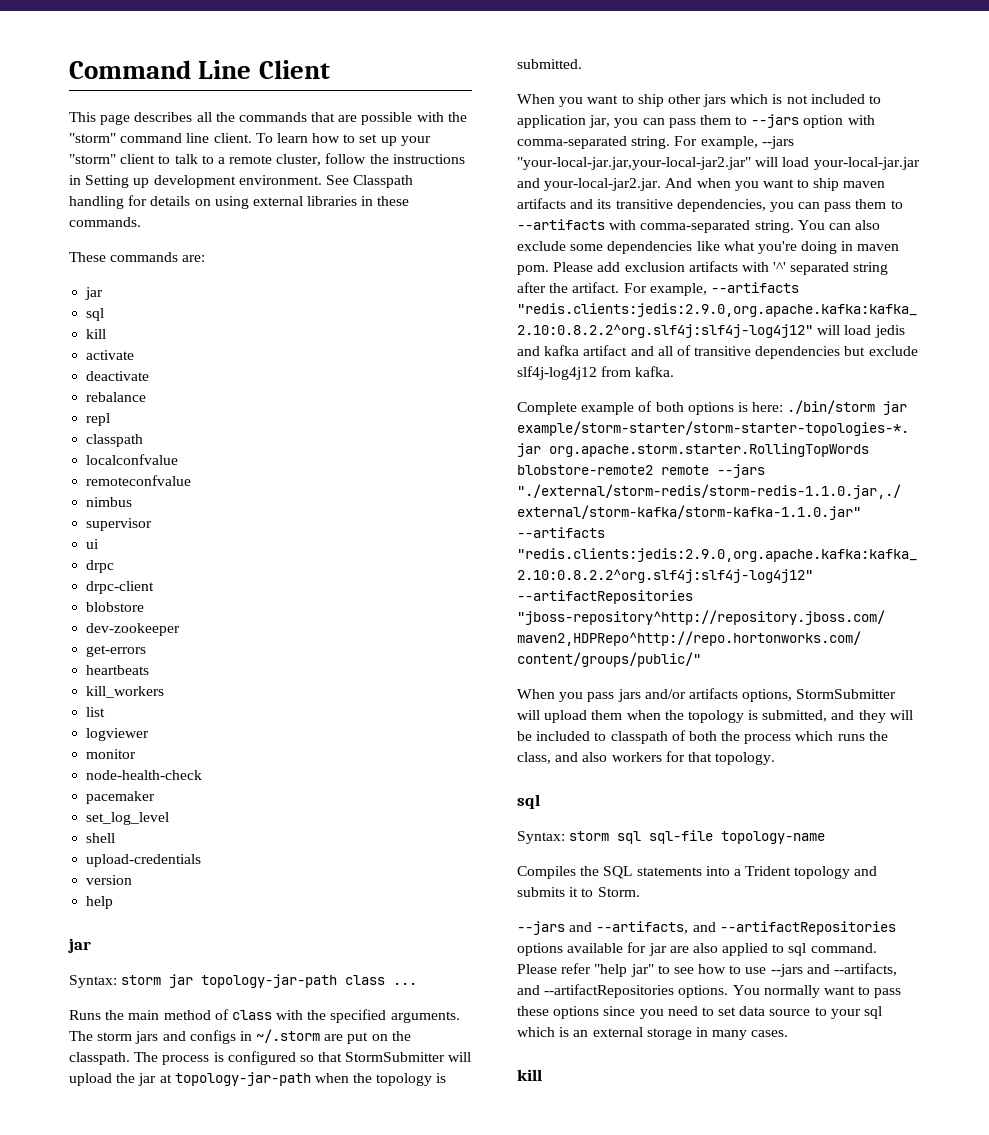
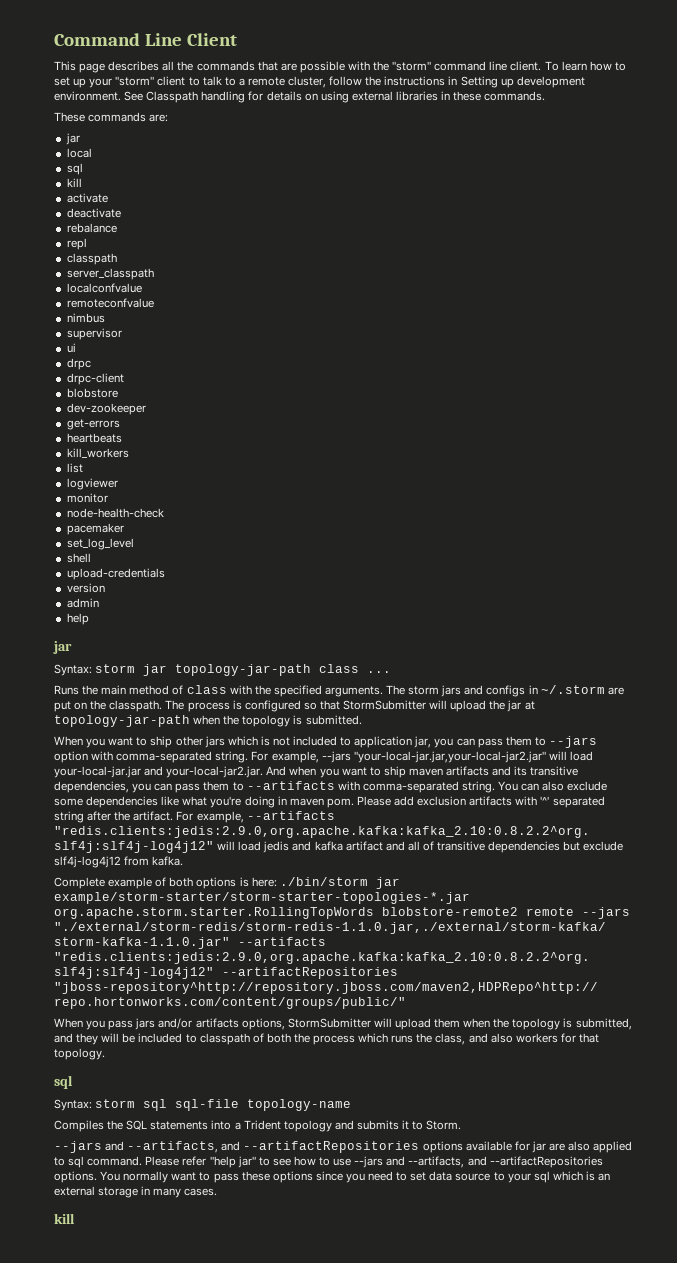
(104, 293) none -> [66,148,92,158] // local
(144, 440) none -> [66,268,154,280] // server_classpath
(133, 880) none -> [66,598,99,608] // admin

